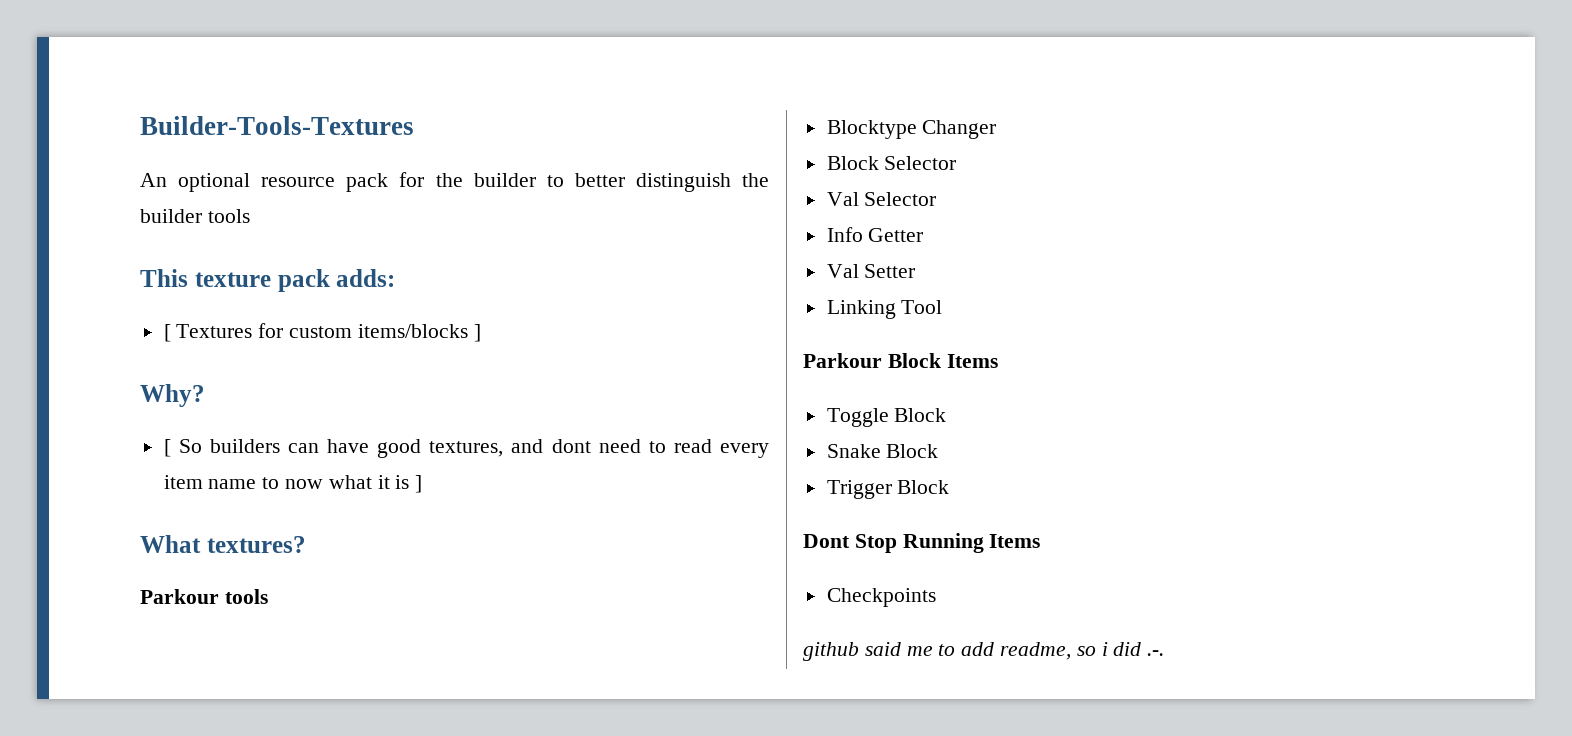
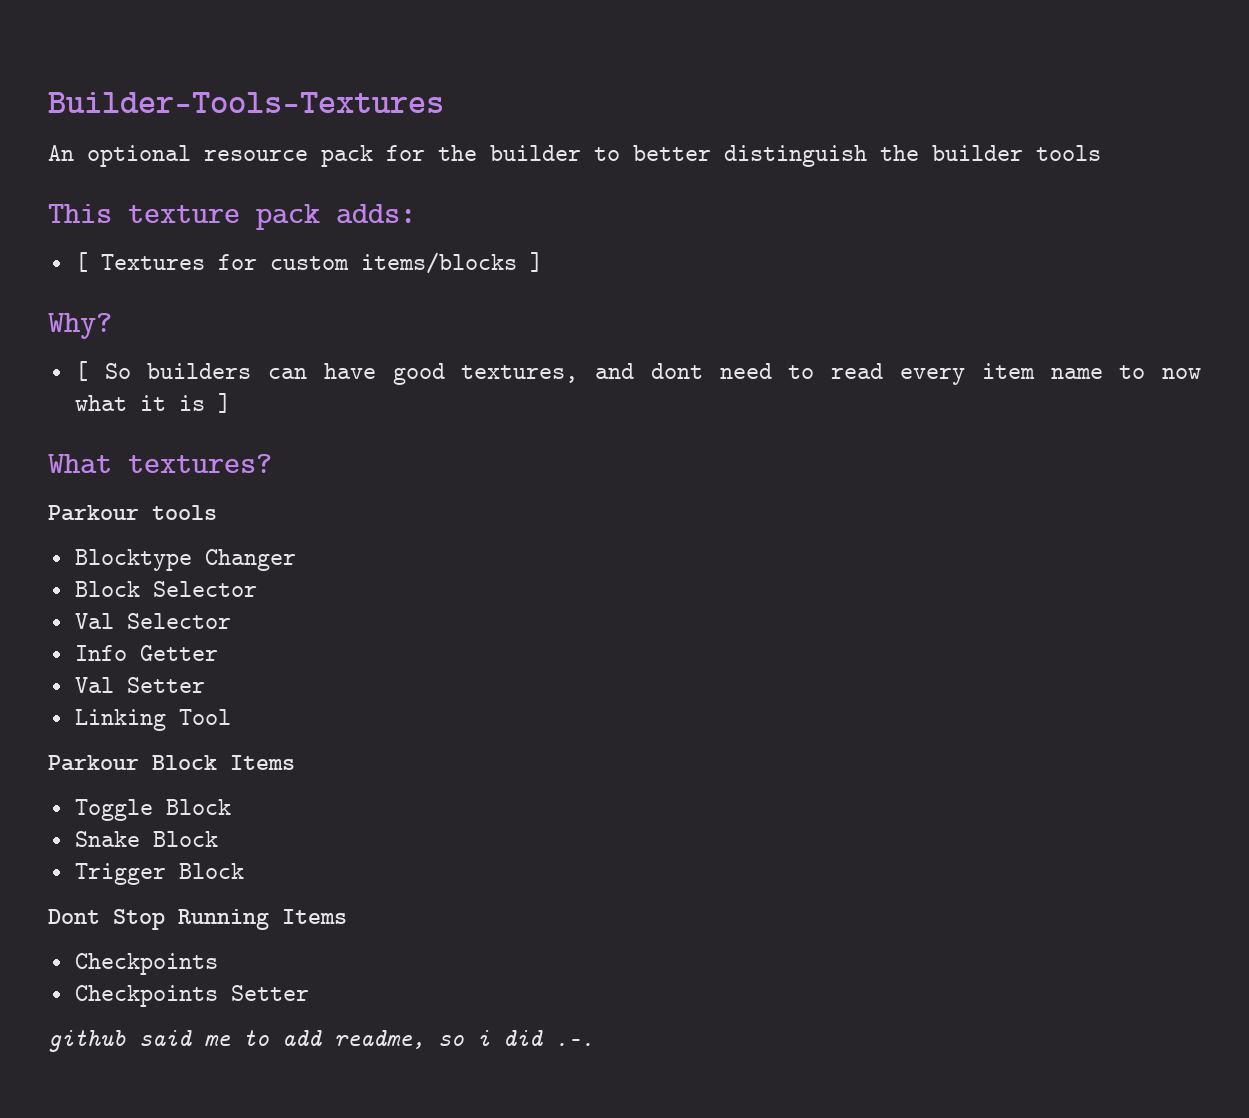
(936, 597) none -> [74,985,309,1007] // Checkpoints Setter

